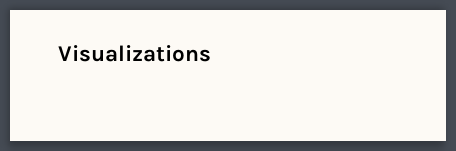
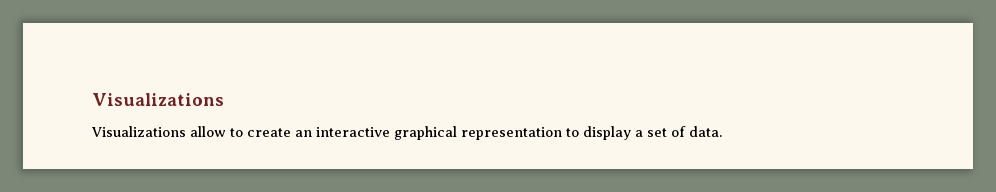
[58,45,211,62] Visualizations -> [92,93,224,106] [91,126,722,140] Visualizations // Visualizations allow to create an interactive graphical representation to display a set of data.

